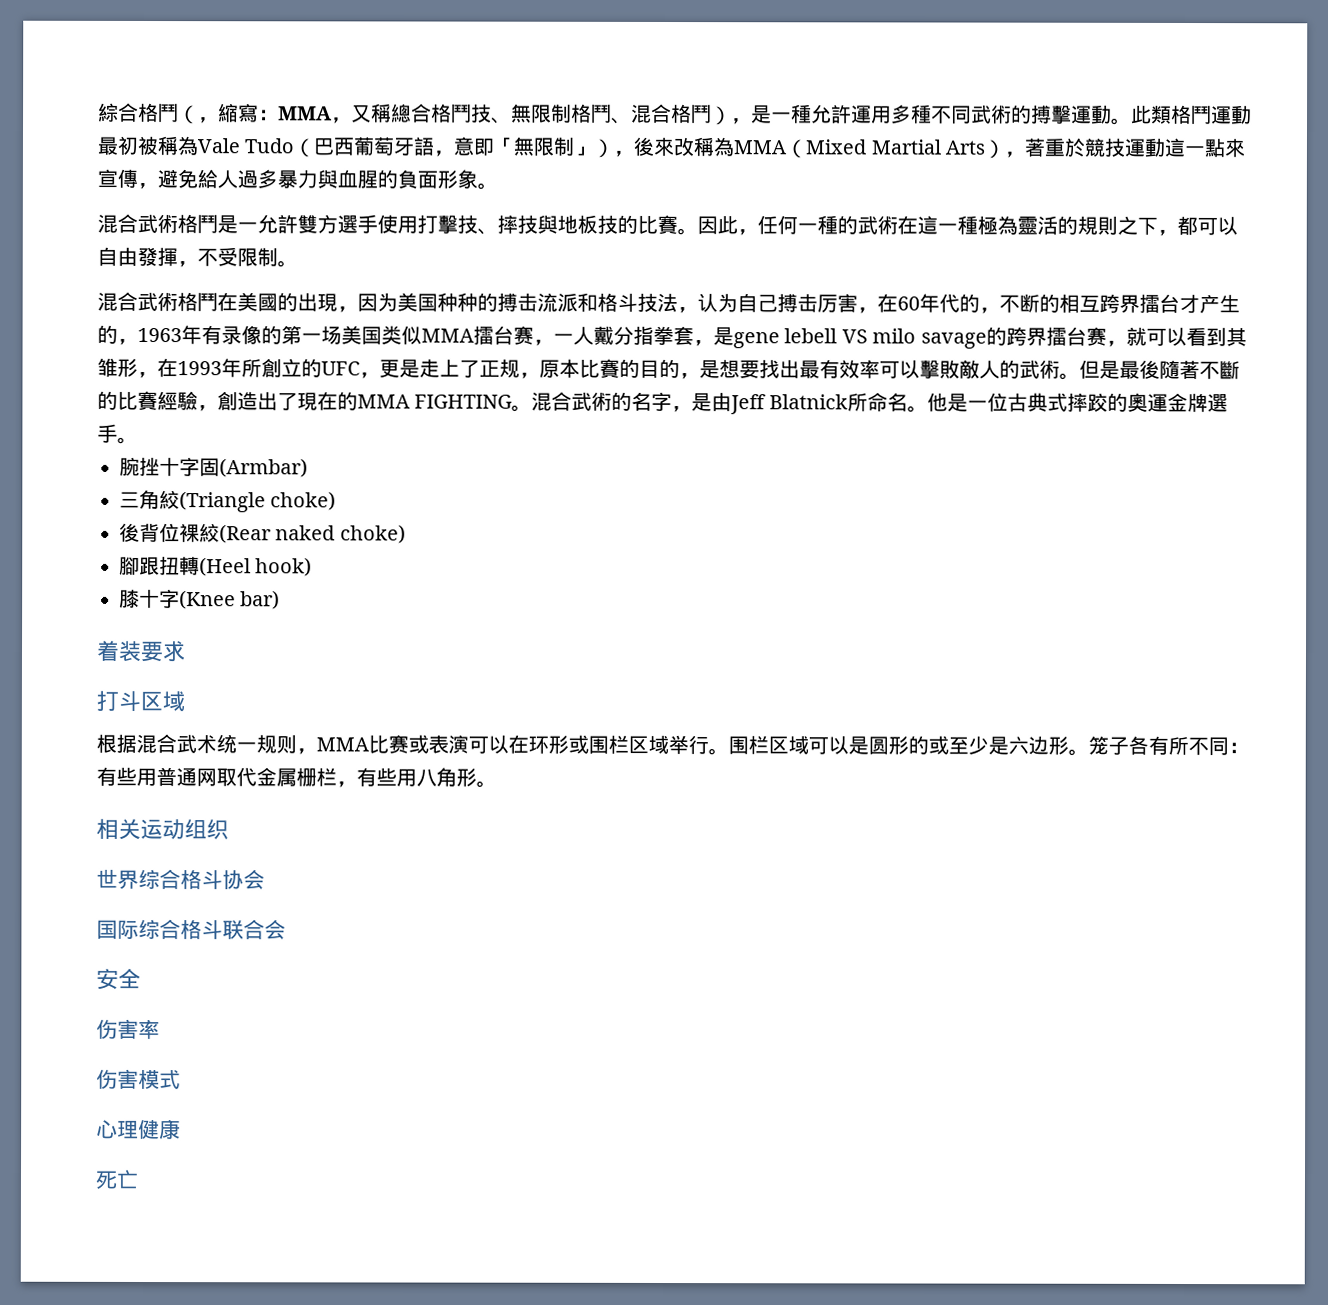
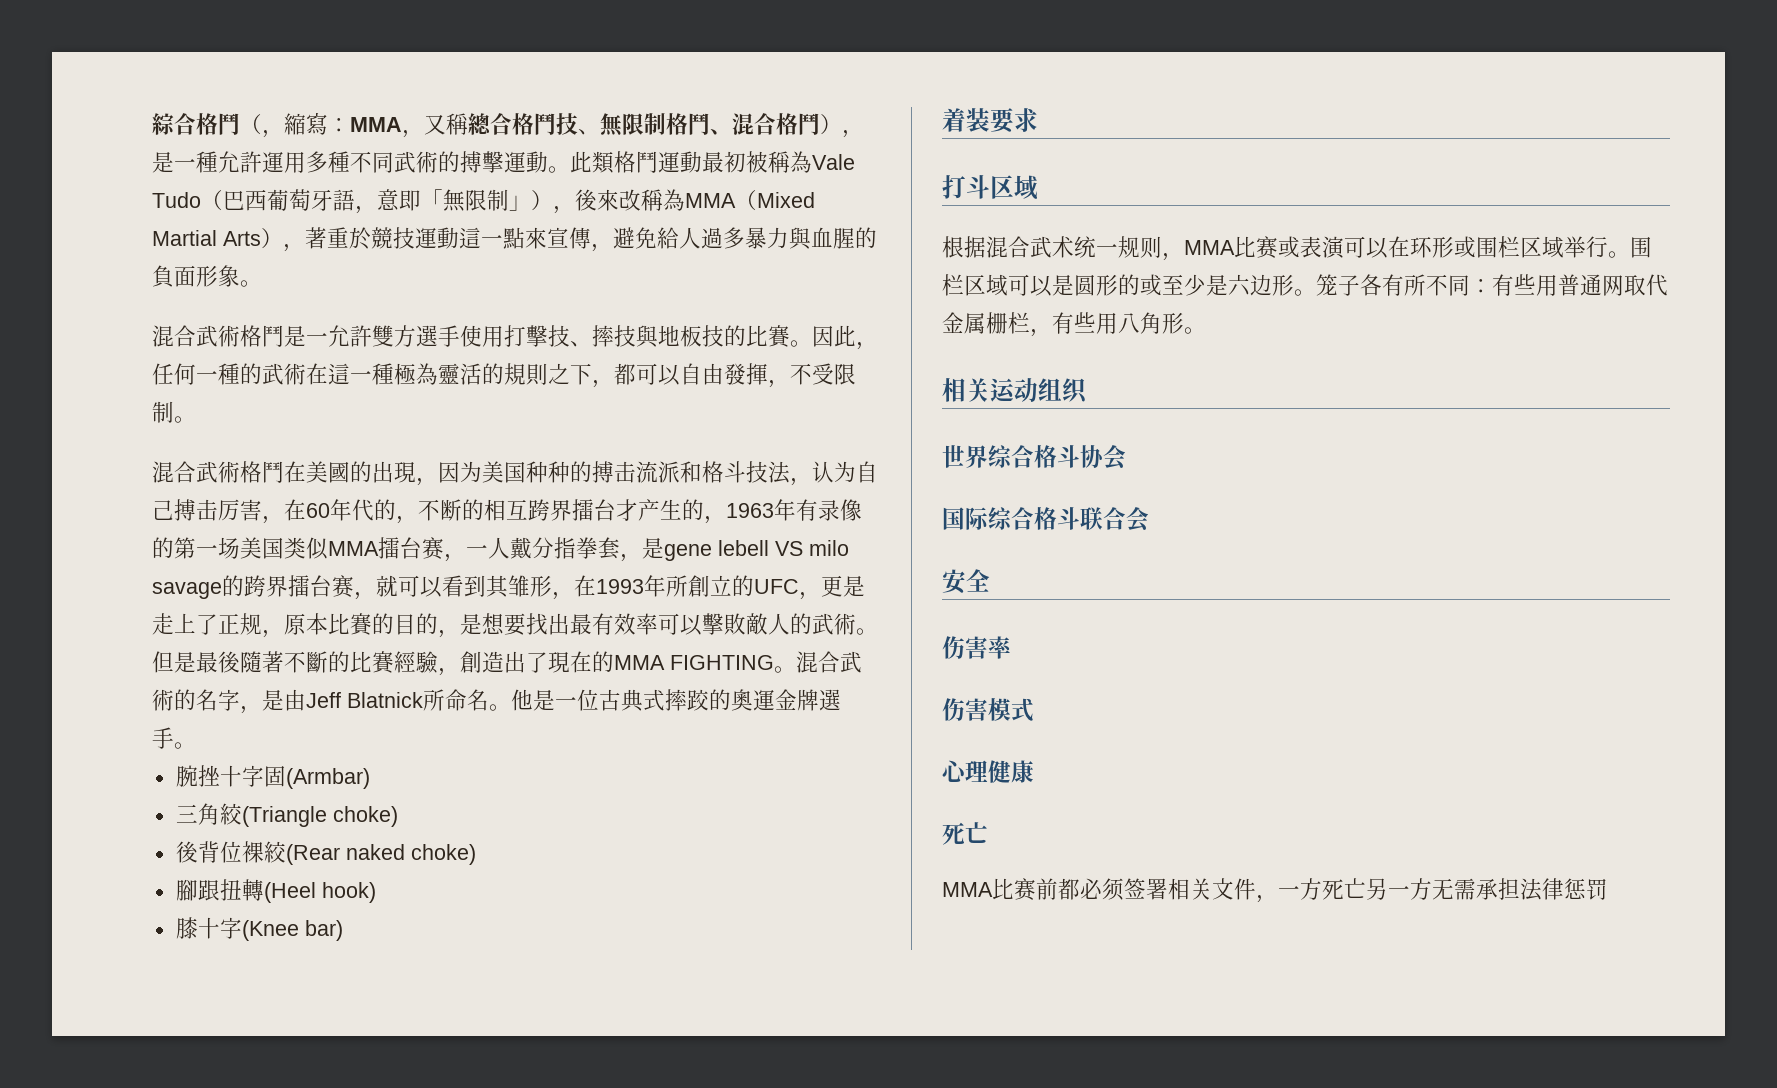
(139, 1179) none -> [942,878,1608,903] // MMA比赛前都必须签署相关文件，一方死亡另一方无需承担法律惩罚

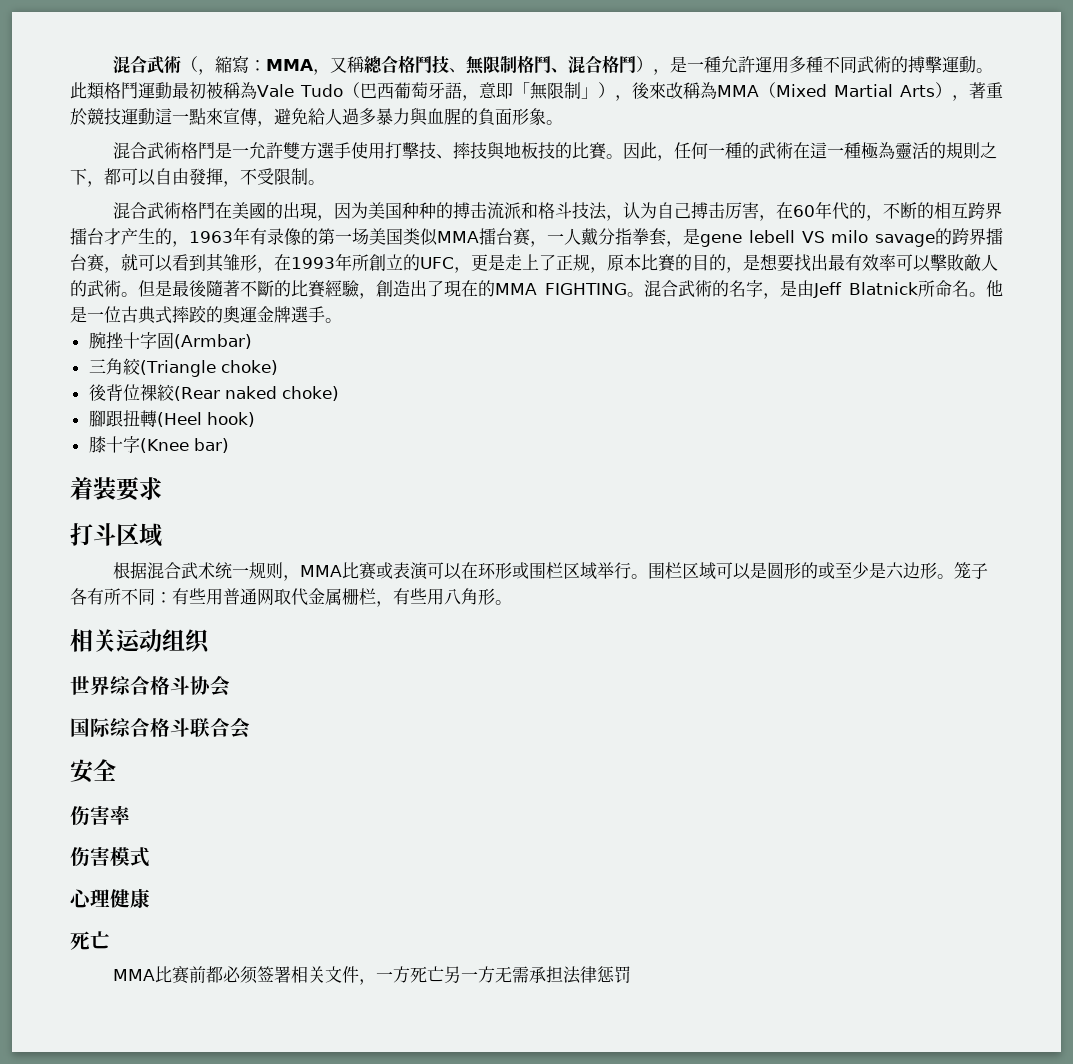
[152,113,240,135] 綜合格鬥 -> [113,55,182,74] 混合武術

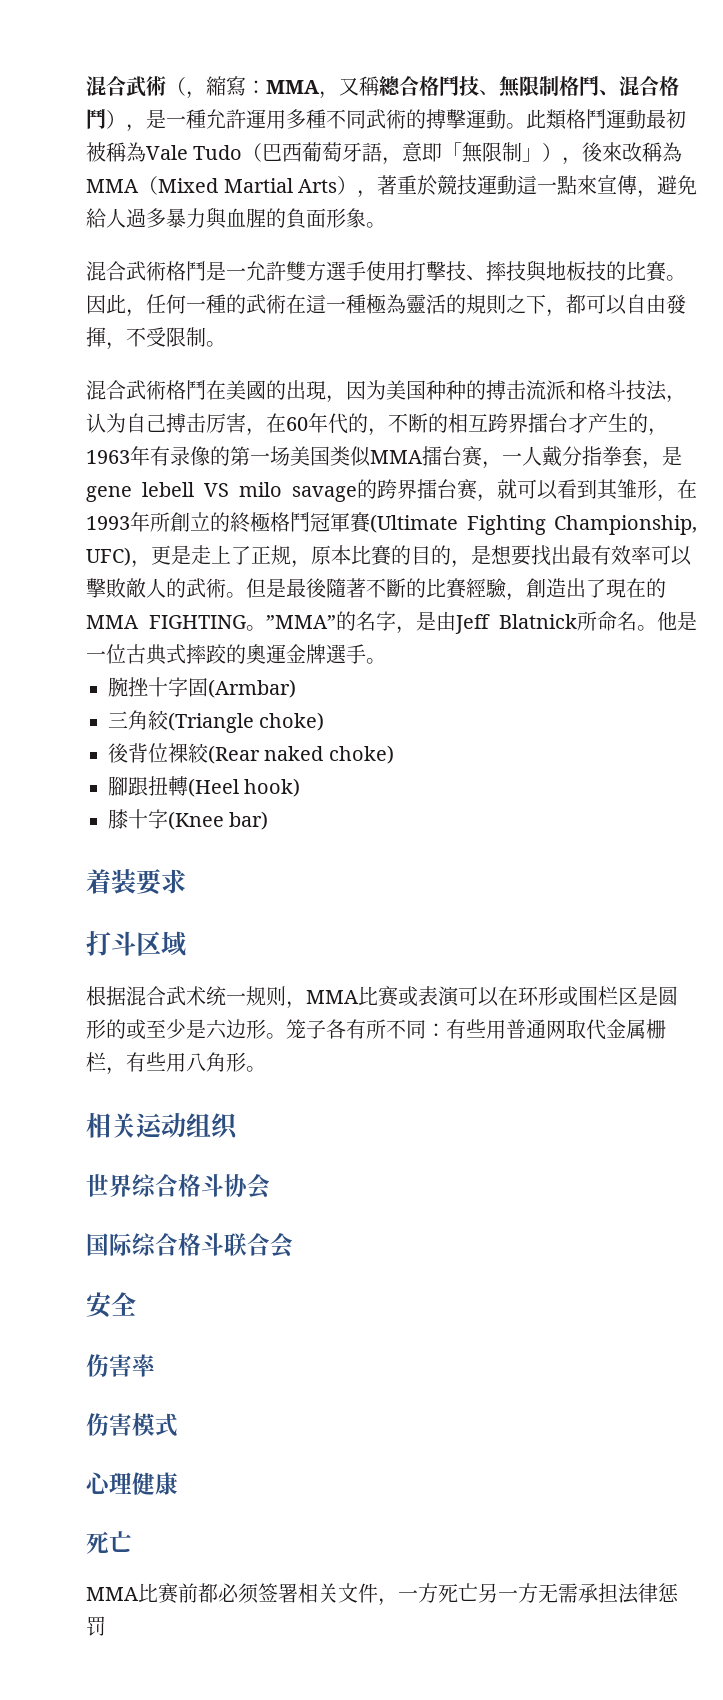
[420,257,454,269] UFC -> [230,512,697,535] [86,547,131,566] 終極格鬥冠軍賽(Ultimate Fighting Championship, UFC)
[644,280,712,298] 混合武術 -> [266,615,336,629] ”MMA”
[580,562,752,580] 域举行。围栏区域可以 -> (638, 996) none

